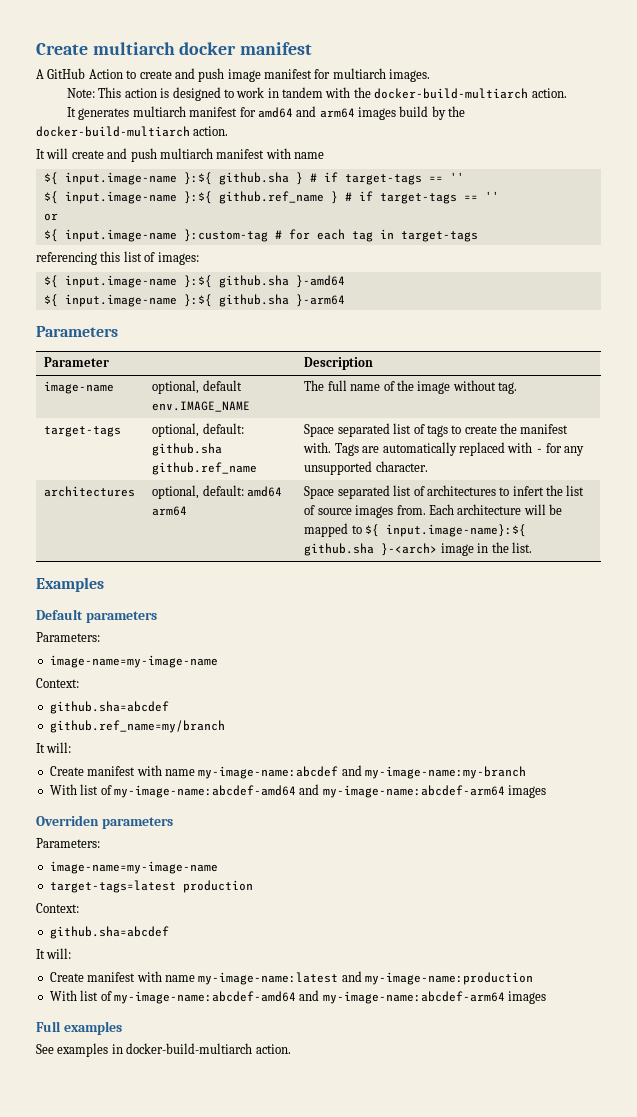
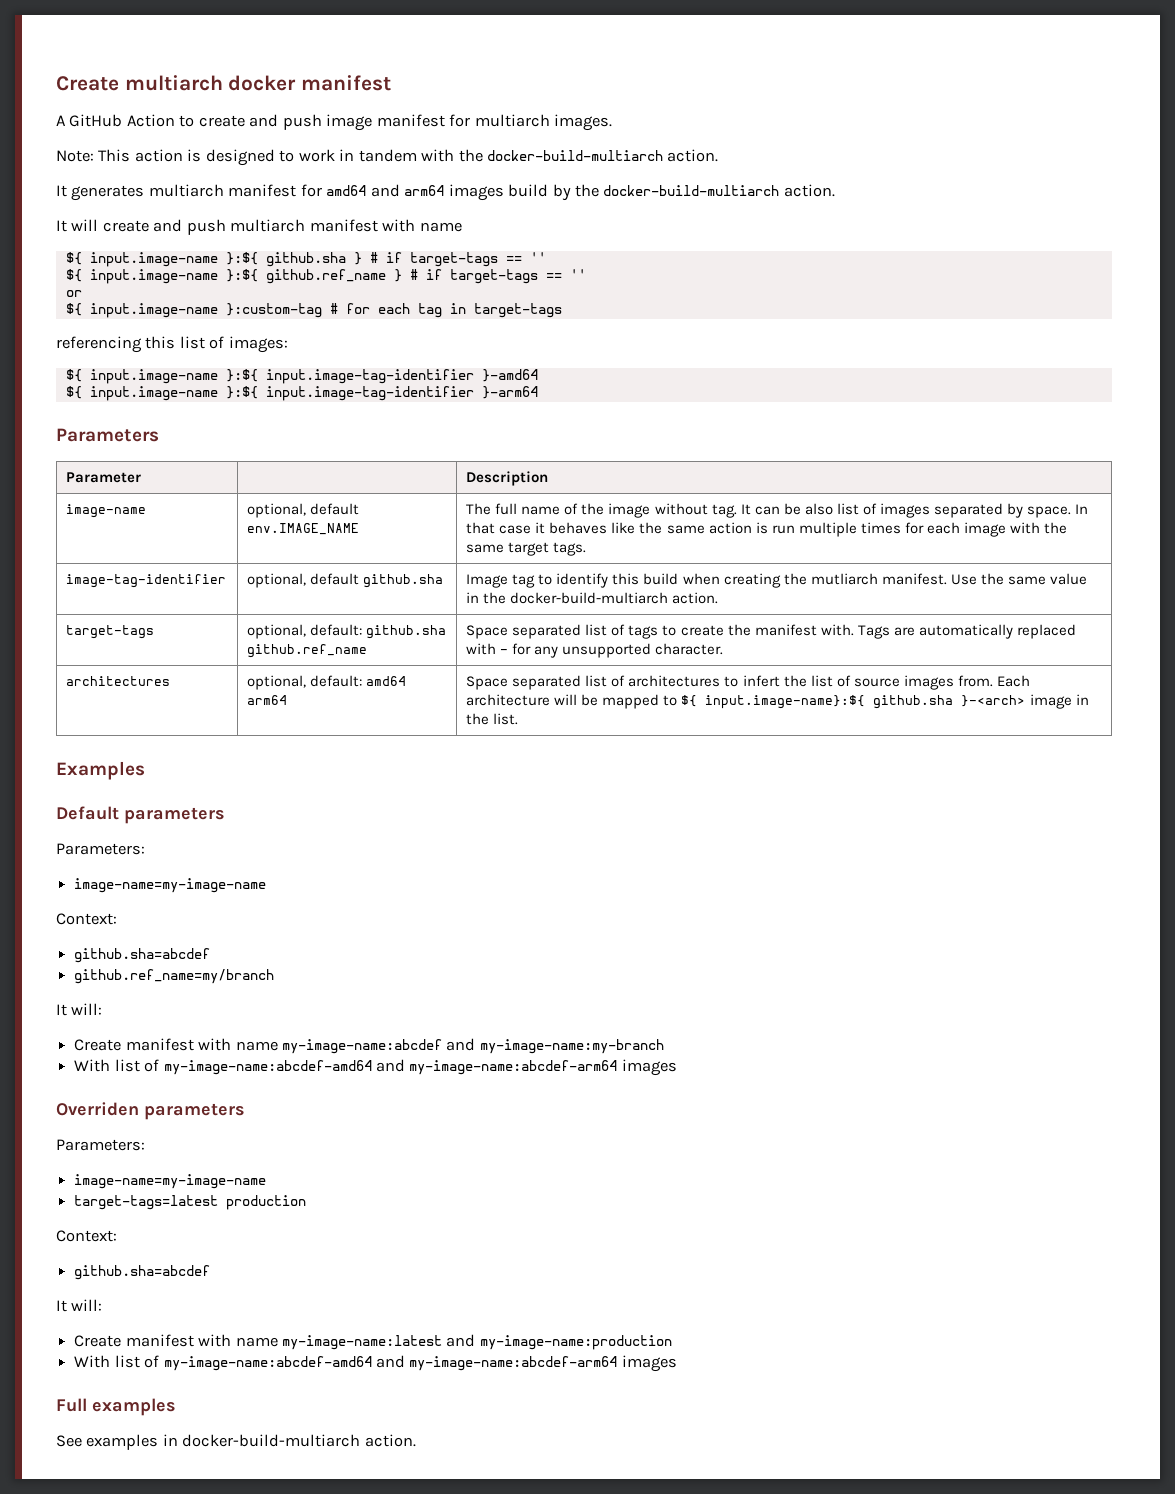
[218,275,289,288] github.sha -> [265,369,474,384] input.image-tag-identifier
[218,294,289,307] github.sha -> [265,386,474,401] input.image-tag-identifier
(518, 388) none -> [740,503,1089,518] [466,522,1068,537] [466,542,587,556] [66,574,227,588] [247,573,444,588] [466,573,1087,588] [466,592,719,604] It can be also list of images separated by space. In that case it behaves like the same action is run multiple times for each image with the same target tags. // image-tag-identifier | optional, default github.sha | Image tag to identify this build when creating the mutliarch manifest. Use the same value in the docker-build-multiarch action.

